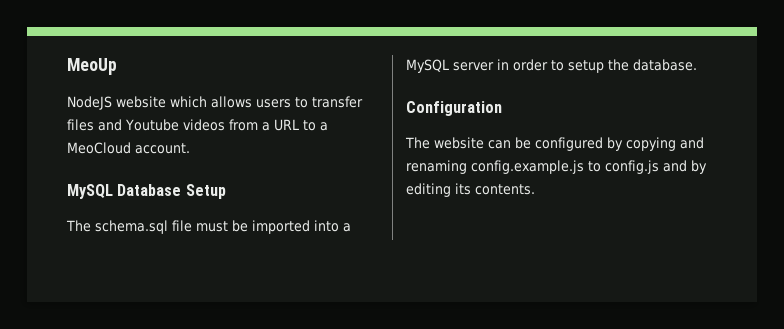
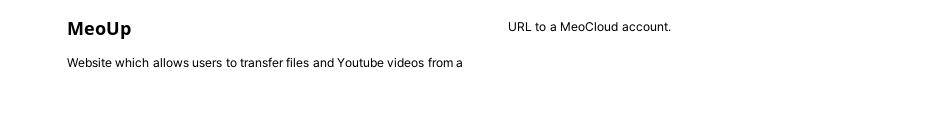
[67,96,166,110] NodeJS website -> [67,57,112,68] Website
[67,184,226,199] [66,220,351,234] [406,59,697,73] [406,101,502,116] [405,137,704,151] [406,160,707,174] [406,183,535,197] // MySQL Database Setup // The schema.sql file must be imported into a MySQL server in order to setup the database. // Configuration // The website can be configured by copying and renaming config.example.js to config.js and by editing its contents. -> (671, 27) none

